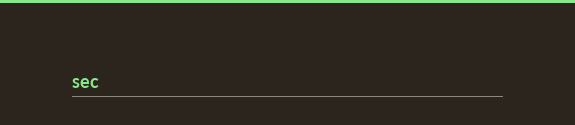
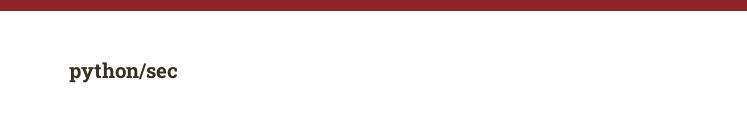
[72,78,99,88] sec -> [69,62,178,83] python/sec

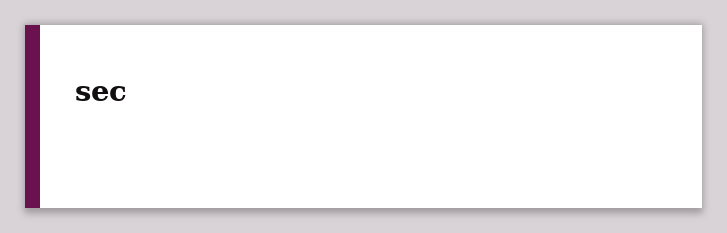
[69,62,178,83] python/sec -> [75,86,127,101] sec

